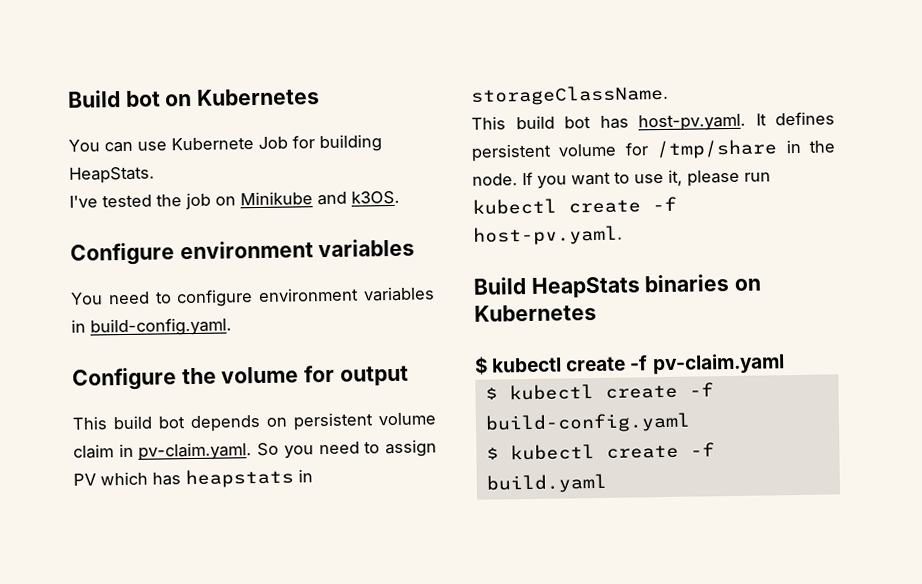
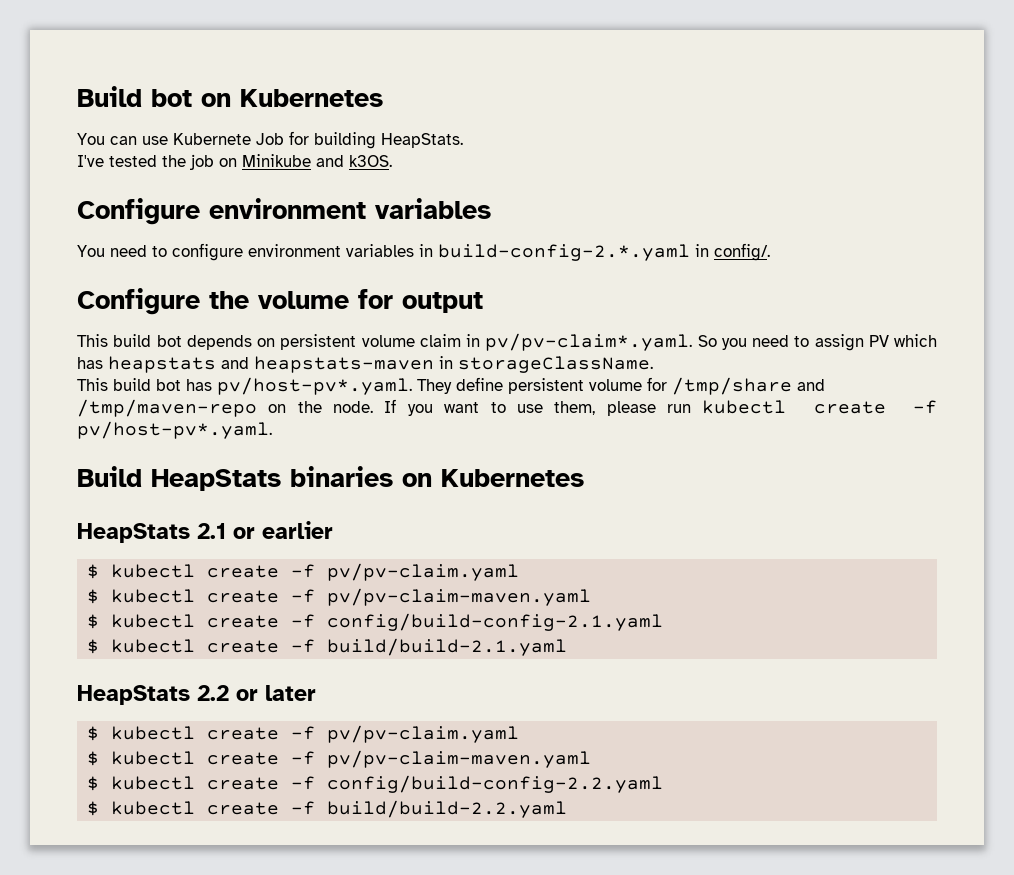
[90,317,232,337] build-config.yaml. -> [438,243,770,261] build-config-2.*.yaml in config/.
[138,442,253,461] pv-claim.yaml. -> [485,333,693,351] pv/pv-claim*.yaml.
(294, 478) none -> [221,356,434,373] and heapstats-maven
[638,111,835,132] host-pv.yaml. It defines -> [217,377,503,395] pv/host-pv*.yaml. They define
[785,139,801,154] in -> [797,379,825,391] [77,399,287,417] and /tmp/maven-repo on
[668,169,683,186] it, -> [554,401,596,415] them,
[473,225,623,246] host-pv.yaml. -> [77,421,272,439] pv/host-pv*.yaml.
[474,353,785,375] [484,382,714,401] [484,412,691,434] [485,442,715,461] [485,473,607,494] $ kubectl create -f pv-claim.yaml // $ kubectl create -f build-config.yaml // $ kubectl create -f build.yaml -> [77,521,333,543] [87,563,520,581] [87,588,592,606] [87,613,664,631] [87,638,568,656] [77,685,316,705] [87,725,520,743] [87,750,592,768] [87,775,664,793] [87,800,568,818] HeapStats 2.1 or earlier // $ kubectl create -f pv/pv-claim.yaml // $ kubectl create -f pv/pv-claim-maven.yaml // $ kubectl create -f config/build-config-2.1.yaml // $ kubectl create -f build/build-2.1.yaml // HeapStats 2.2 or later // $ kubectl create -f pv/pv-claim.yaml // $ kubectl create -f pv/pv-claim-maven.yaml // $ kubectl create -f config/build-config-2.2.yaml // $ kubectl create -f build/build-2.2.yaml

